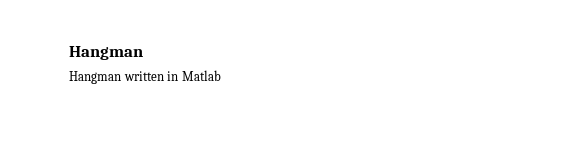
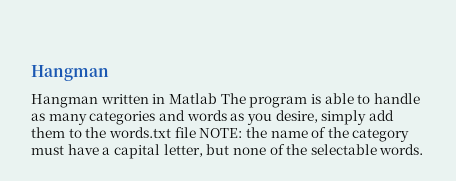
(221, 75) none -> [220,93,420,108] [31,110,394,125] [31,127,410,142] [31,144,424,159] The program is able to handle as many categories and words as you desire, simply add them to the words.txt file NOTE: the name of the category must have a capital letter, but none of the selectable words.

